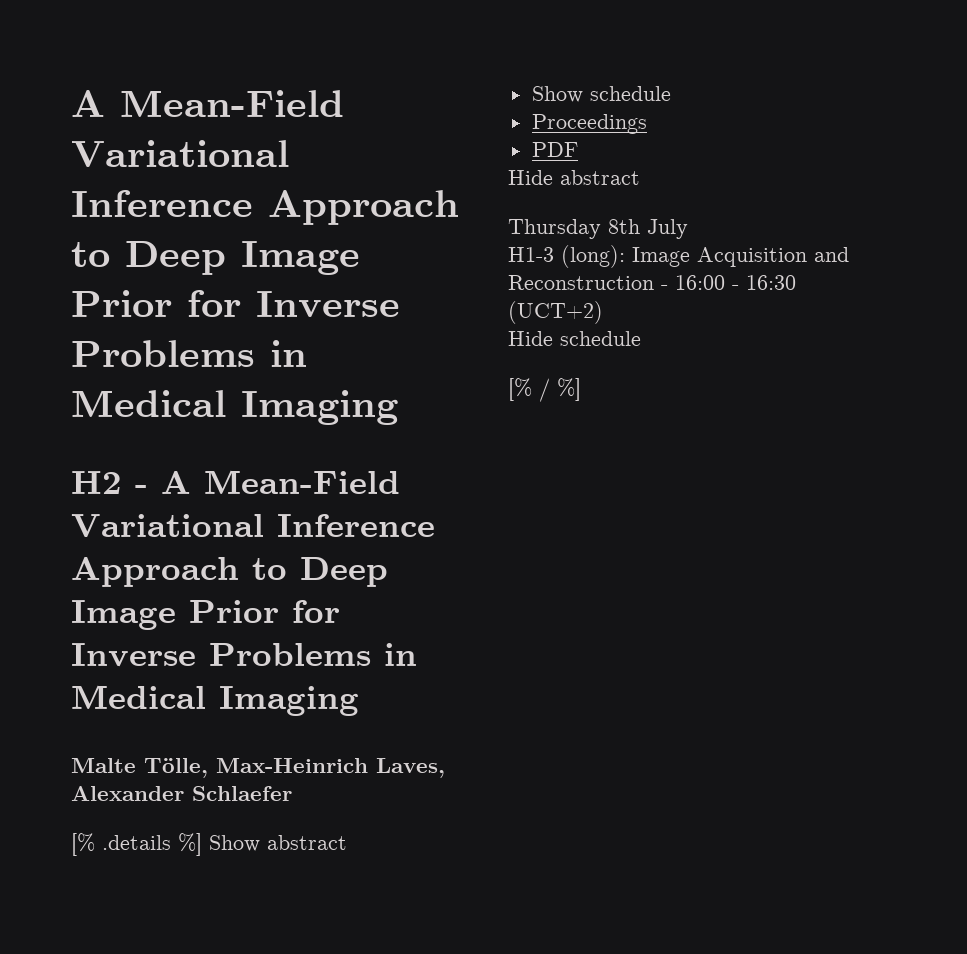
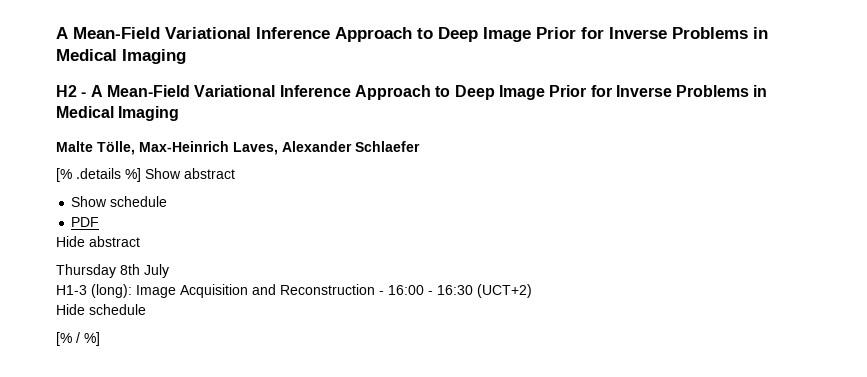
[531,114,647,134] // Proceedings -> (168, 201) none

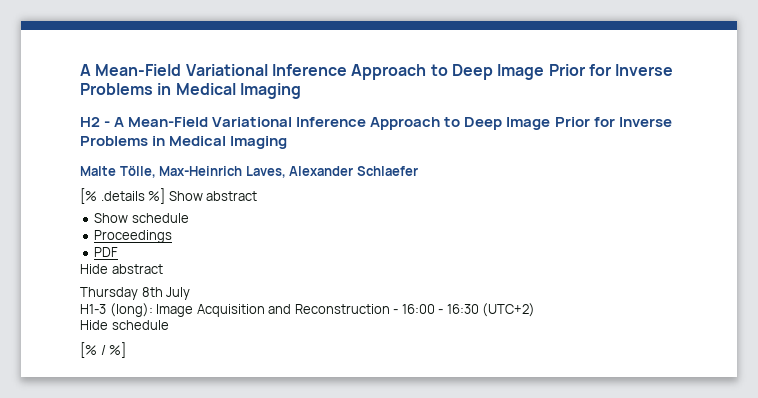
(168, 201) none -> [94,230,173,243] // Proceedings
[477,284,532,298] (UCT+2) -> [482,303,536,317] (UTC+2)

